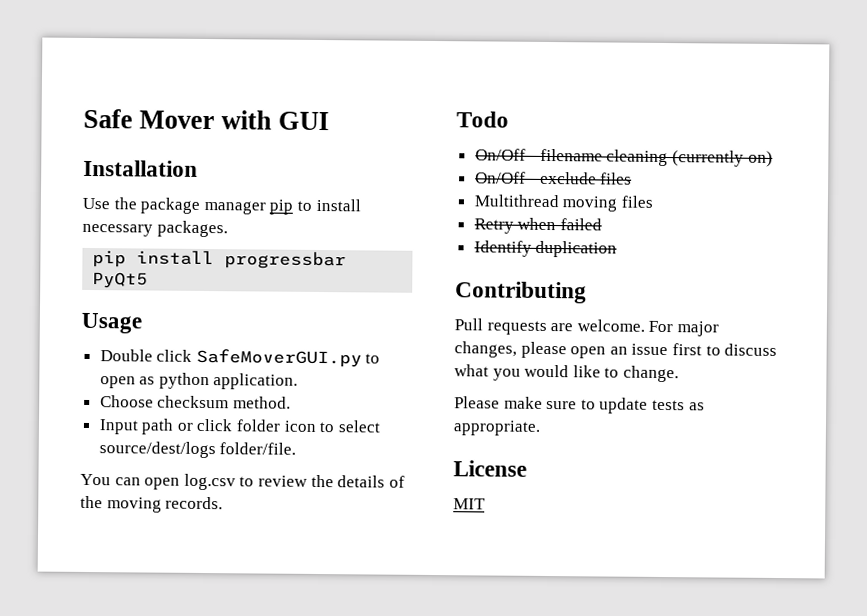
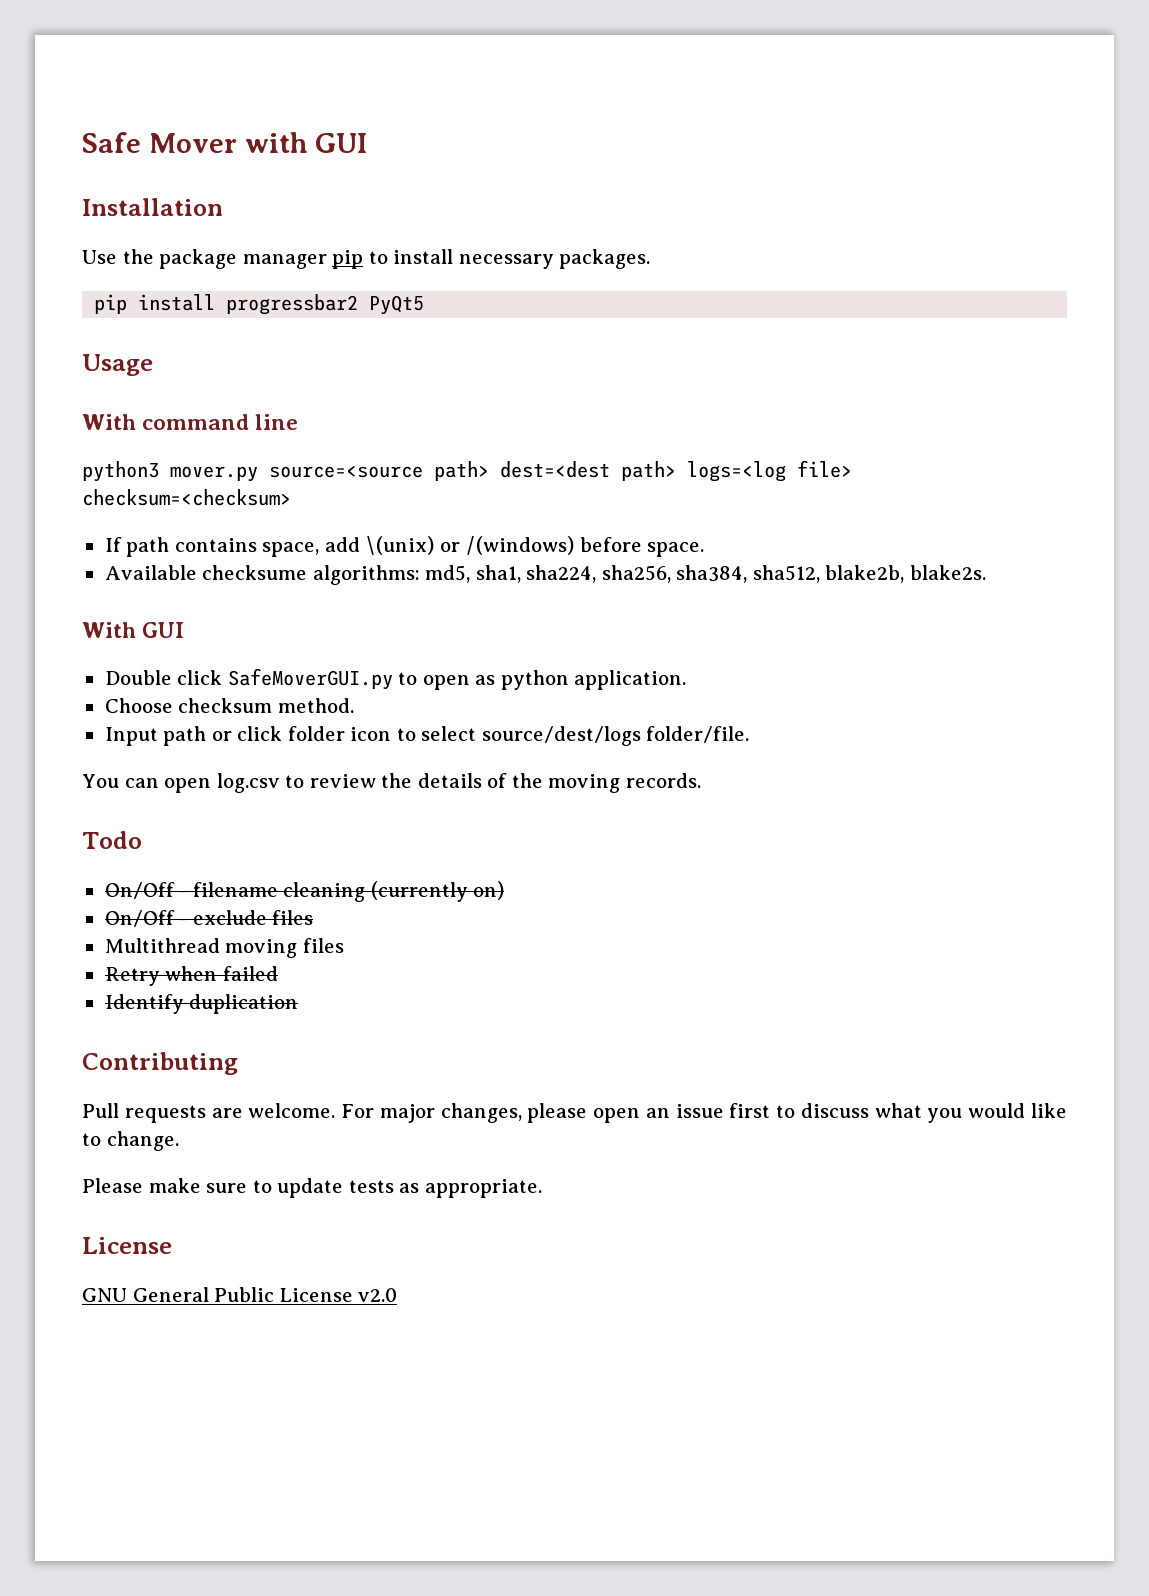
[224,251,347,270] progressbar -> [226,294,359,315] progressbar2
(142, 323) none -> [82,414,299,430] [82,460,852,482] [82,489,291,506] [104,536,705,557] [104,565,986,585] [82,622,185,638] // With command line // python3 mover.py source=<source path> dest=<dest path> logs=<log file> checksum=<checksum> // If path contains space, add \(unix) or /(windows) before space. // Available checksume algorithms: md5, sha1, sha224, sha256, sha384, sha512, blake2b, blake2s. // With GUI
[453,498,486,510] MIT -> [82,1287,398,1302] GNU General Public License v2.0

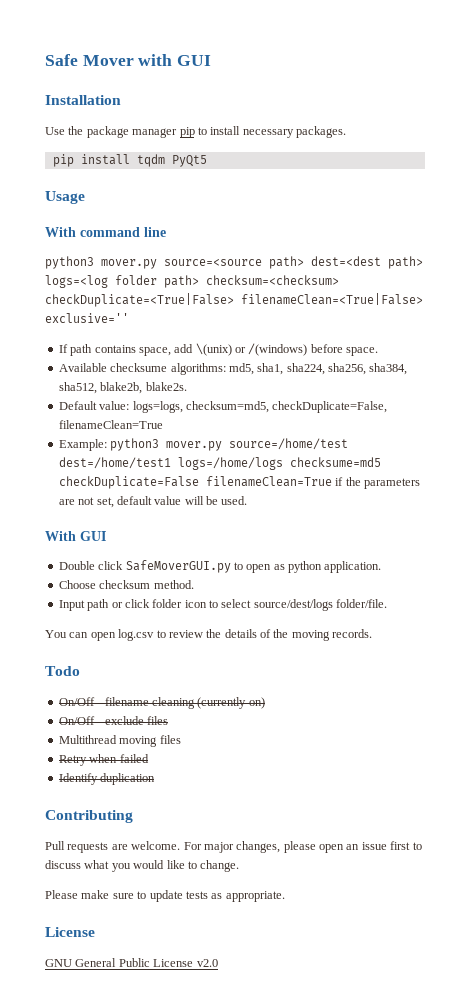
[226,294,359,315] progressbar2 -> [136,154,165,167] tqdm
[797,460,852,478] file> -> [115,275,199,288] folder path>
(291, 497) none -> [45,293,423,307] [45,313,129,323] checkDuplicate=<True|False> filenameClean=<True|False> exclusive=''
(986, 572) none -> [58,401,388,413] [58,420,163,429] [58,438,349,451] [58,457,381,470] [58,476,420,489] [58,496,248,508] // Default value: logs=logs, checksum=md5, checkDuplicate=False, filenameClean=True // Example: python3 mover.py source=/home/test dest=/home/test1 logs=/home/logs checksume=md5 checkDuplicate=False filenameClean=True if the parameters are not set, default value will be used.

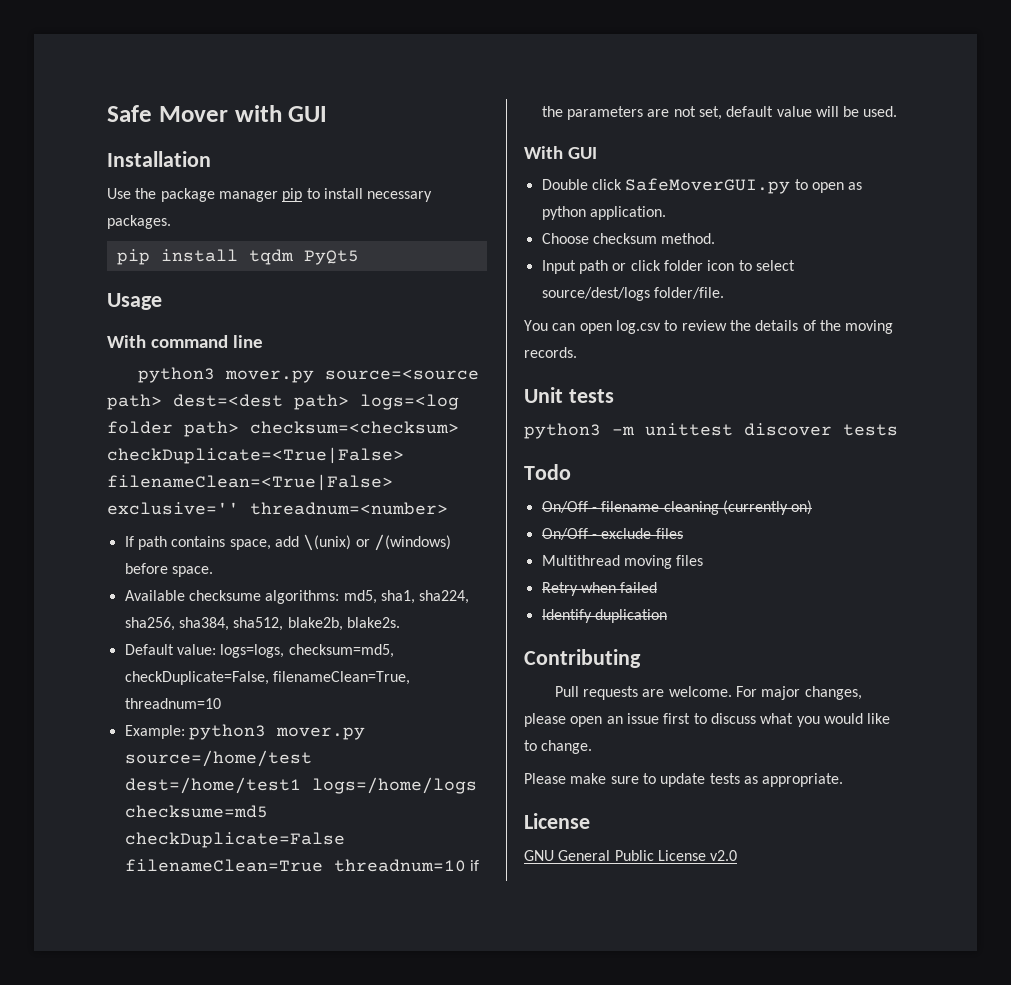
(129, 318) none -> [250,502,448,515] threadnum=<number>
[58,420,163,429] filenameClean=True -> [272,671,410,685] [124,698,221,709] filenameClean=True, threadnum=10
(332, 481) none -> [333,859,466,872] threadnum=10
(373, 633) none -> [524,387,614,403] [524,423,898,439] // Unit tests // python3 -m unittest discover tests

